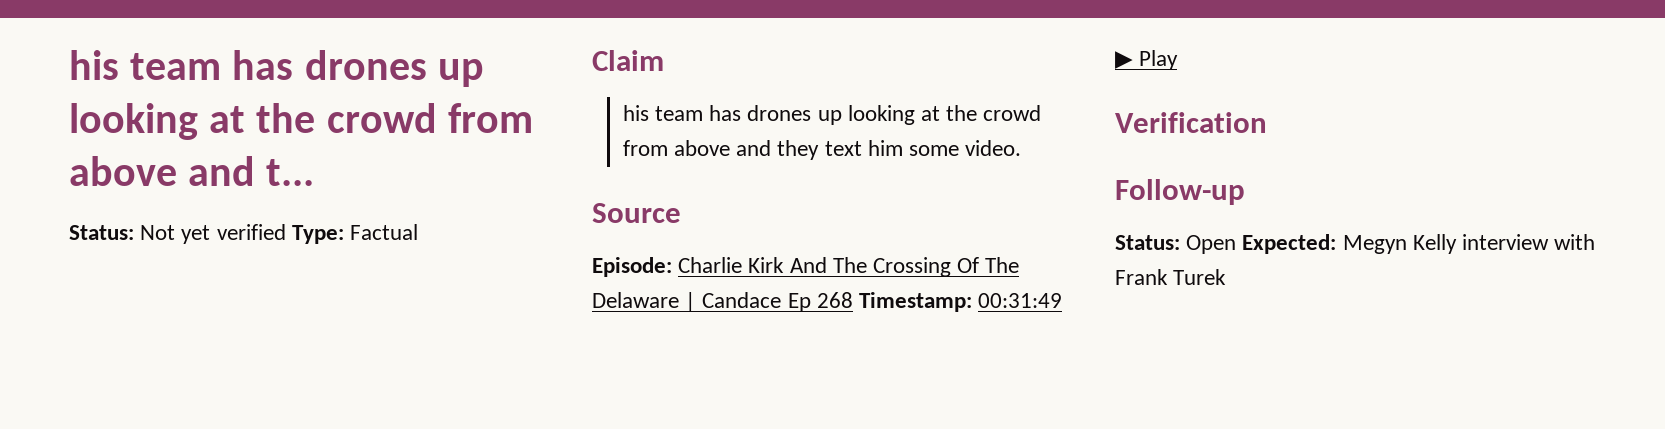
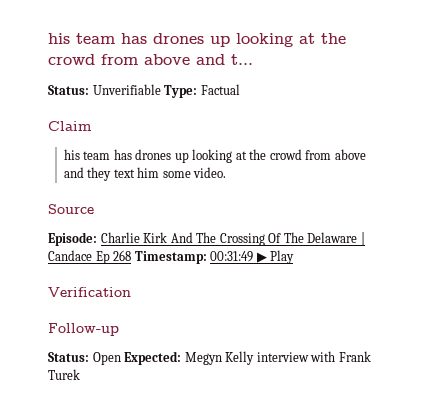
[140,224,286,244] Not yet verified -> [92,84,161,95] Unverifiable

